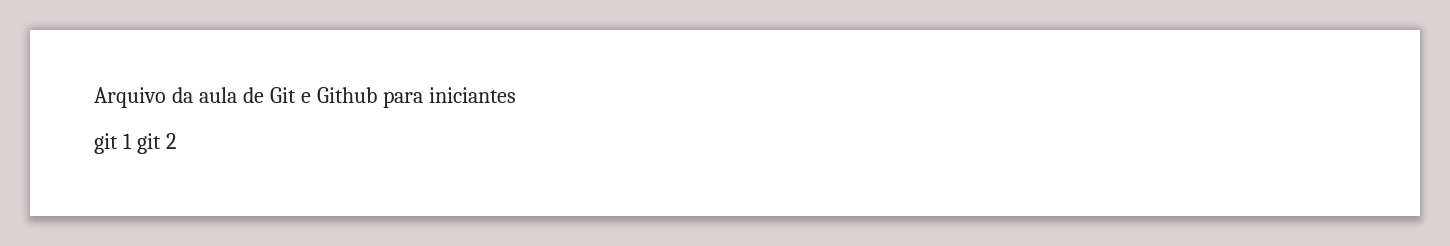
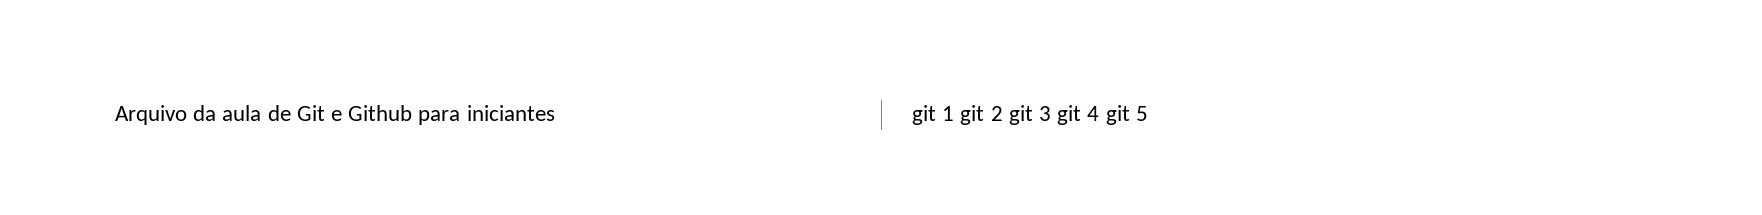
(176, 141) none -> [1008,105,1148,125] git 3 git 4 git 5

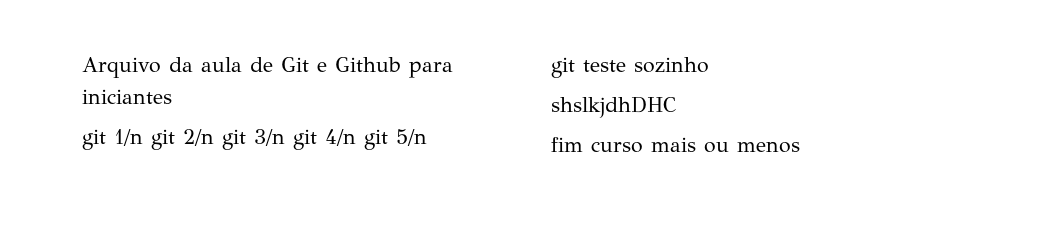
[942,105,1148,125] 1 git 2 git 3 git 4 git 5 -> [114,129,427,150] [551,57,709,78] [551,96,676,118] [551,137,800,153] 1/n git 2/n git 3/n git 4/n git 5/n // git teste sozinho // shslkjdhDHC // fim curso mais ou menos

